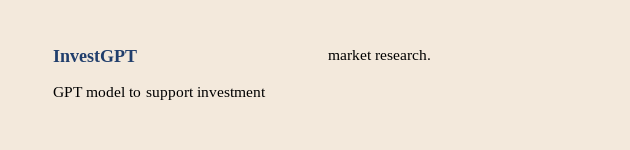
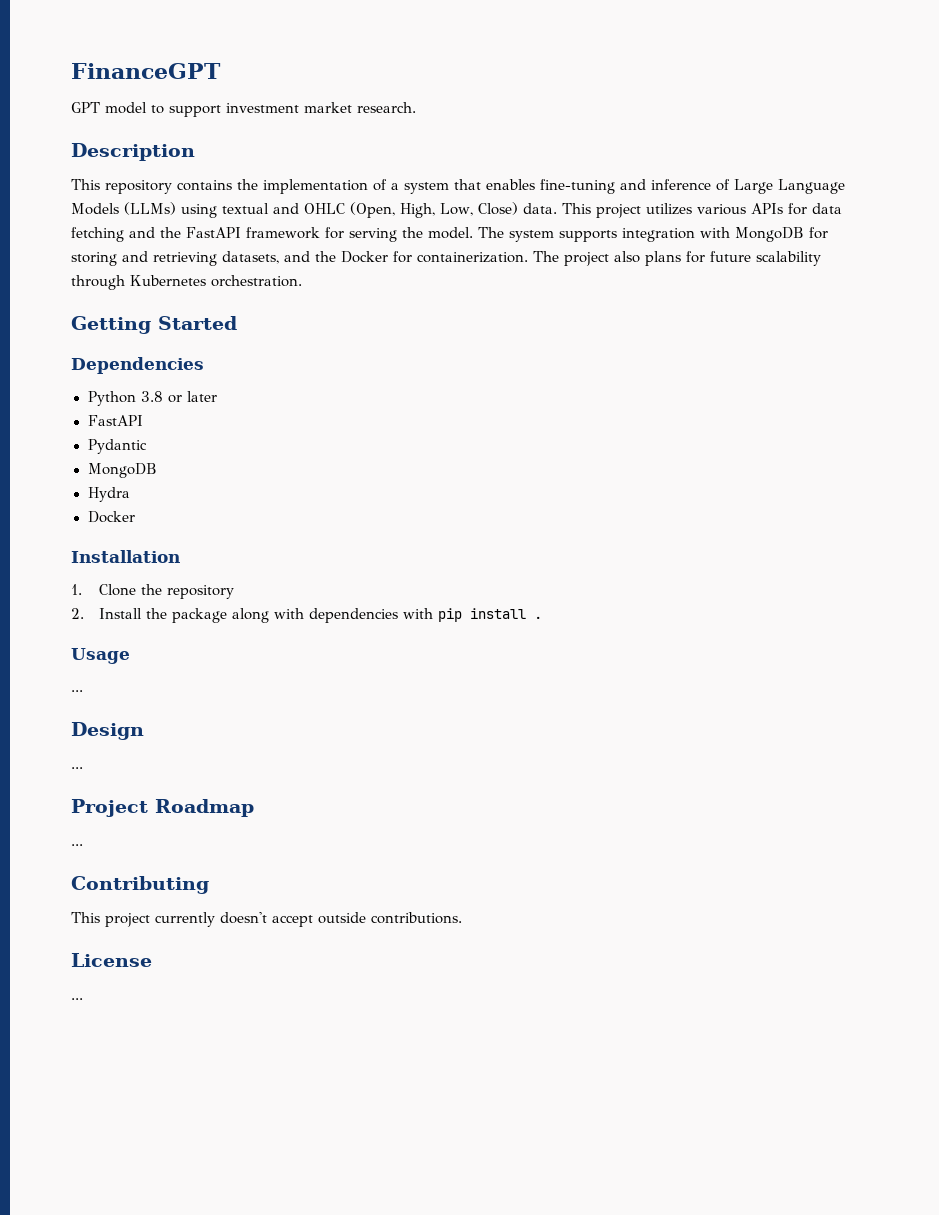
[53,50,137,62] InvestGPT -> [71,63,221,79] FinanceGPT
(432, 55) none -> [71,143,195,161] [71,179,845,194] [71,202,842,218] [71,227,828,242] [71,251,821,266] [71,275,302,290] [71,316,237,334] [71,357,204,374] [87,391,217,406] [87,415,143,426] [87,439,147,454] [87,463,157,478] [87,487,130,502] [87,511,135,523] [71,550,180,563] [71,584,234,599] [71,608,542,623] [71,648,130,664] [71,690,83,692] [71,722,144,740] [71,767,83,769] [71,799,254,817] [71,844,83,846] [71,876,209,894] [71,912,462,927] [71,953,152,967] [71,998,83,1000] // Description // This repository contains the implementation of a system that enables fine-tuning and inference of Large Language Models (LLMs) using textual and OHLC (Open, High, Low, Close) data. This project utilizes various APIs for data fetching and the FastAPI framework for serving the model. The system supports integration with MongoDB for storing and retrieving datasets, and the Docker for containerization. The project also plans for future scalability through Kubernetes orchestration. // Getting Started // Dependencies // Python 3.8 or later // FastAPI // Pydantic // MongoDB // Hydra // Docker // Installation // 1. Clone the repository // 2. Install the package along with dependencies with pip install . // Usage // ... // Design // ... // Project Roadmap // ... // Contributing // This project currently doesn't accept outside contributions. // License // ...

